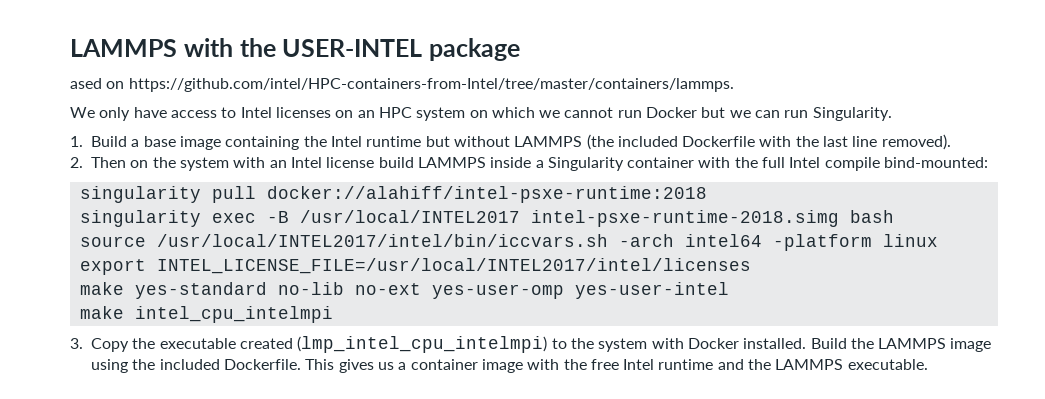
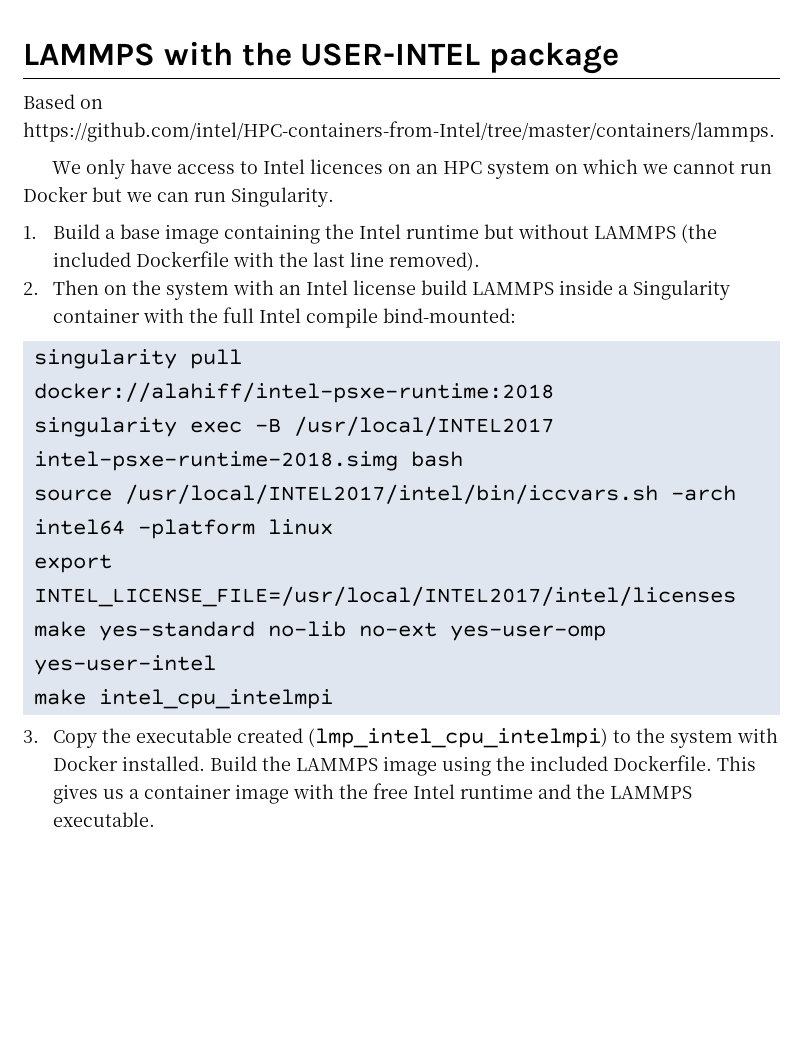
[70,78,102,89] ased -> [23,94,75,109] Based
[275,107,331,118] licenses -> [309,159,383,174] licences

